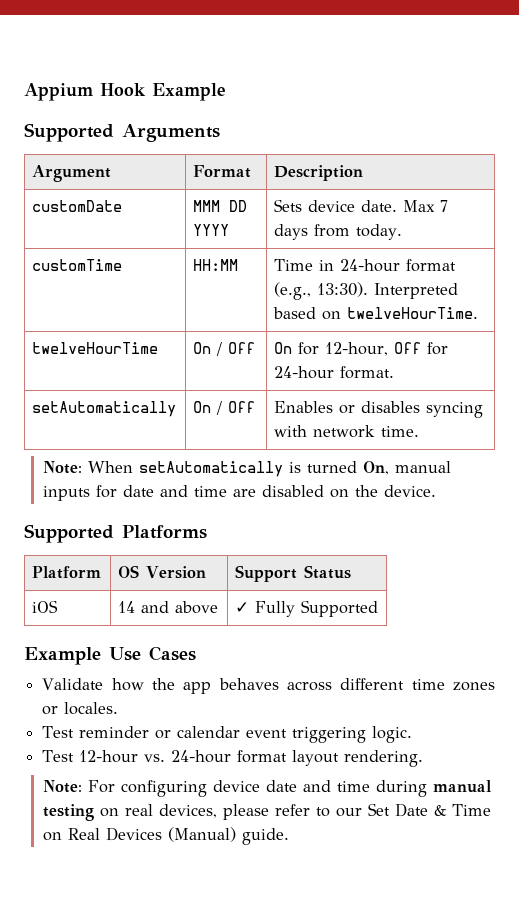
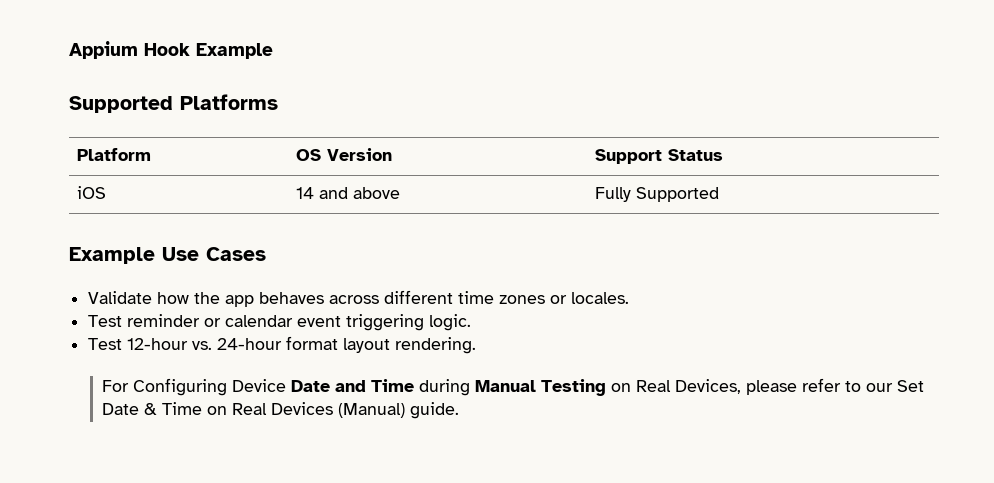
[24,123,220,142] [32,165,112,182] [193,165,252,178] [274,165,364,181] [32,200,123,212] [193,200,248,212] [193,224,230,236] [274,199,449,212] [274,224,403,240] [32,259,123,271] [193,259,239,271] [274,259,457,272] [274,282,459,300] [273,307,479,320] [32,342,159,354] [193,342,256,356] [274,342,449,356] [274,366,395,379] [32,401,177,417] [193,401,256,415] [274,401,484,418] [274,425,420,438] [43,461,452,477] [43,485,437,501] // Supported Arguments // Argument | Format | Description // customDate | MMM DD YYYY | Sets device date. Max 7 days from today. // customTime | HH:MM | Time in 24-hour format (e.g., 13:30). Interpreted based on twelveHourTime. // twelveHourTime | On / Off | On for 12-hour, Off for 24-hour format. // setAutomatically | On / Off | Enables or disables syncing with network time. // Note: When setAutomatically is turned On, manual inputs for date and time are disabled on the device. -> (273, 51) none
[235,602,250,613] ✓ -> (400, 193) none
[43,780,493,797] [43,804,218,821] Note: For configuring device date and time during manual testing on real devices, -> [102,378,742,396] For Configuring Device Date and Time during Manual Testing on Real Devices,

